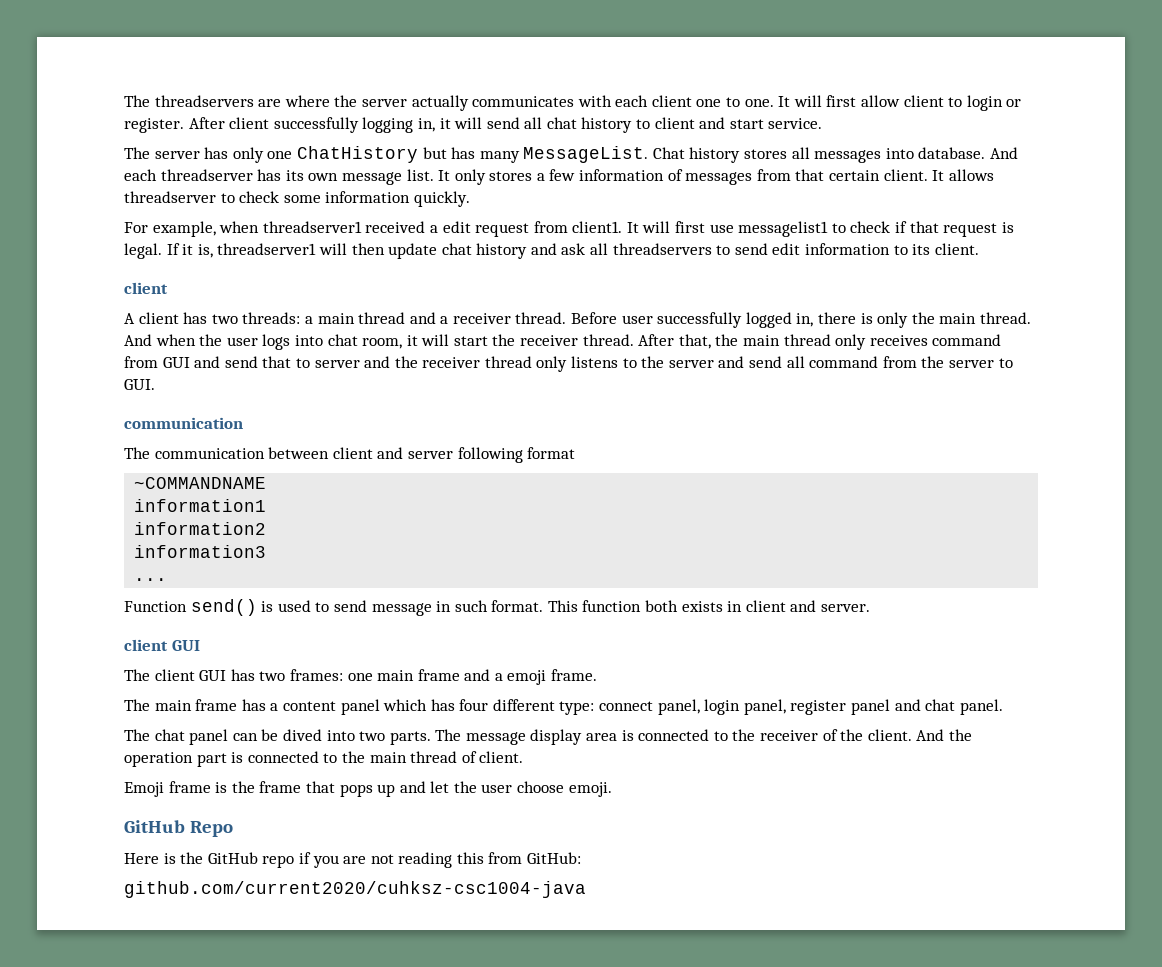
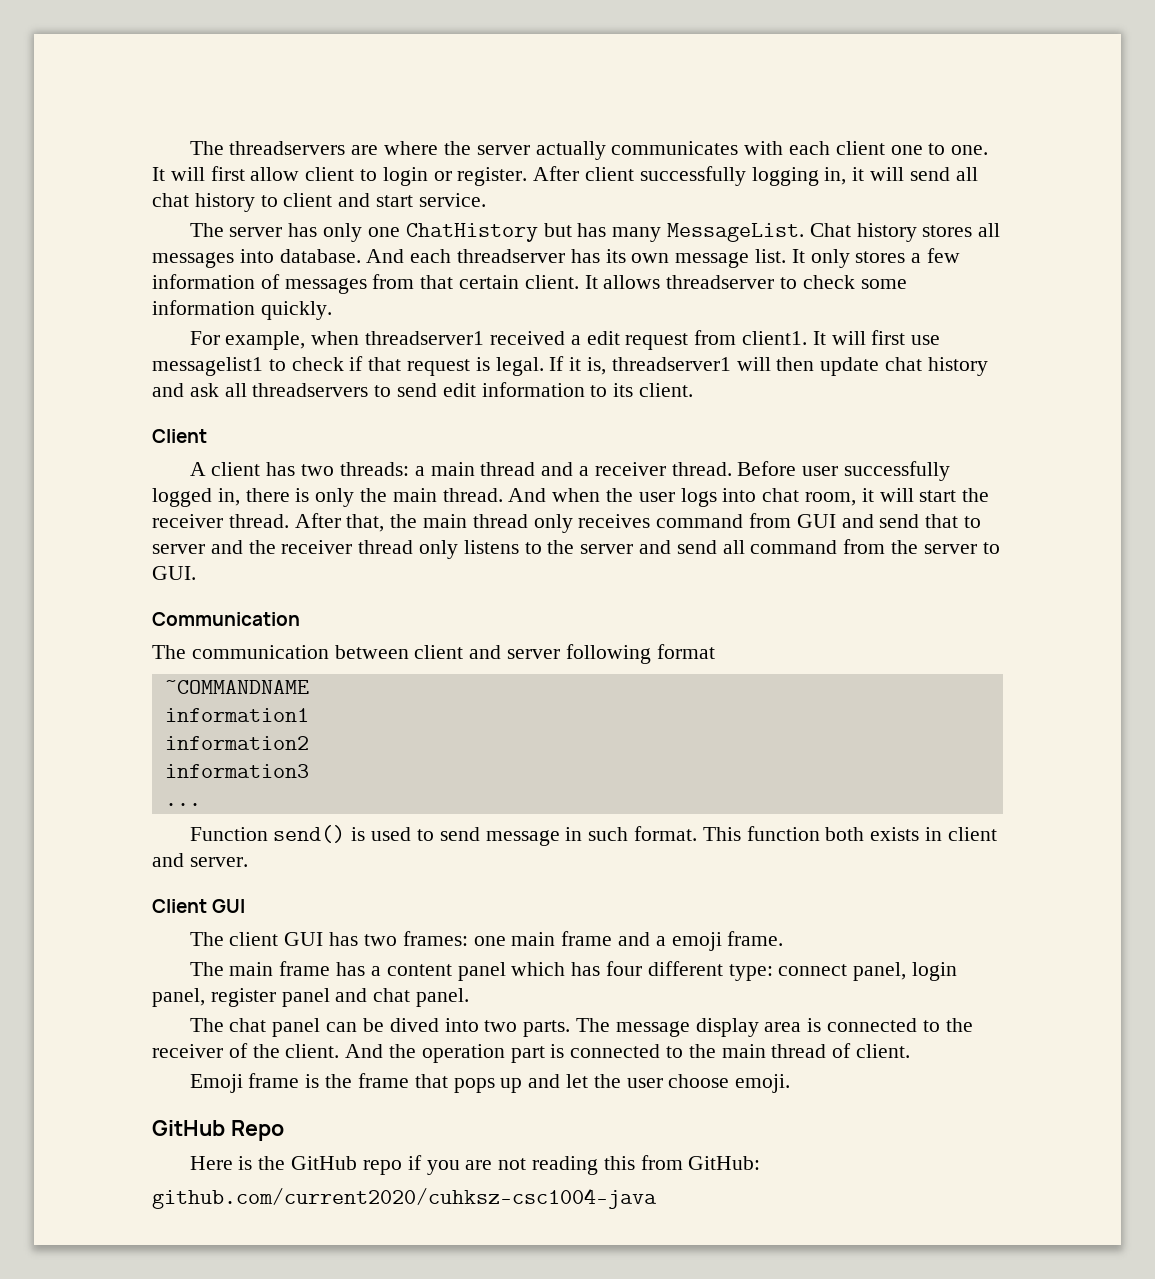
[124,282,168,294] client -> [152,429,207,443] Client
[124,417,243,429] communication -> [152,612,300,626] Communication
[124,639,168,651] client -> [152,899,207,913] Client

